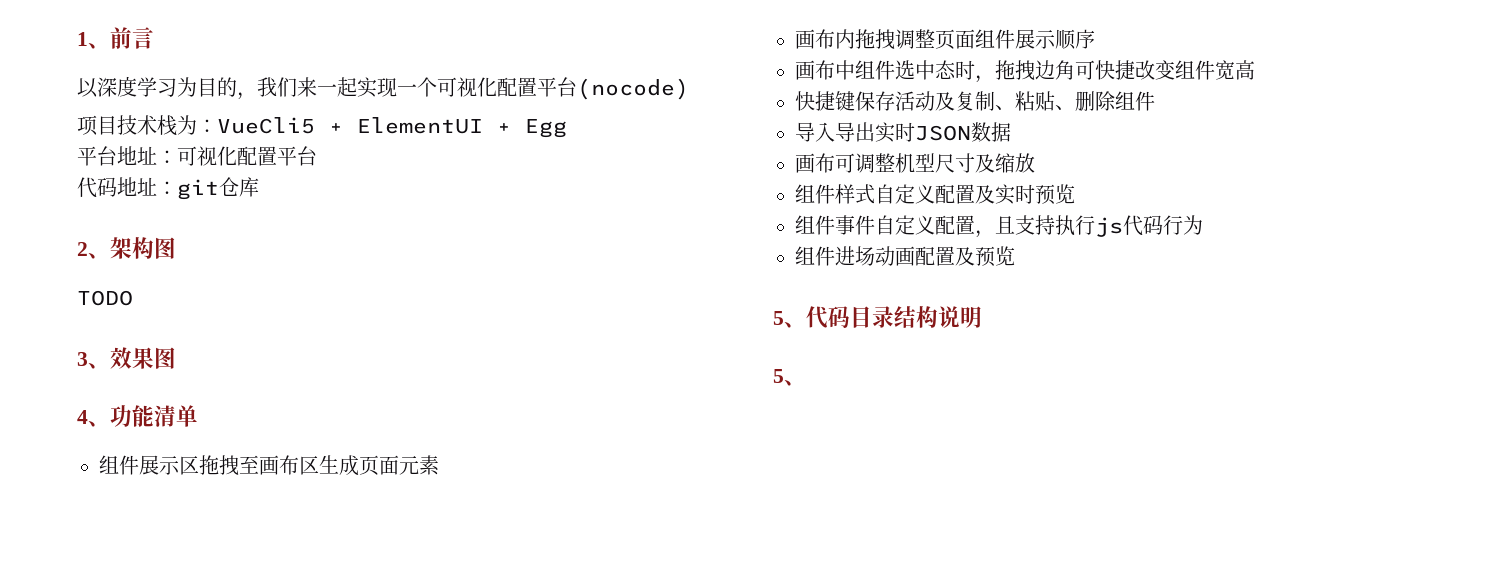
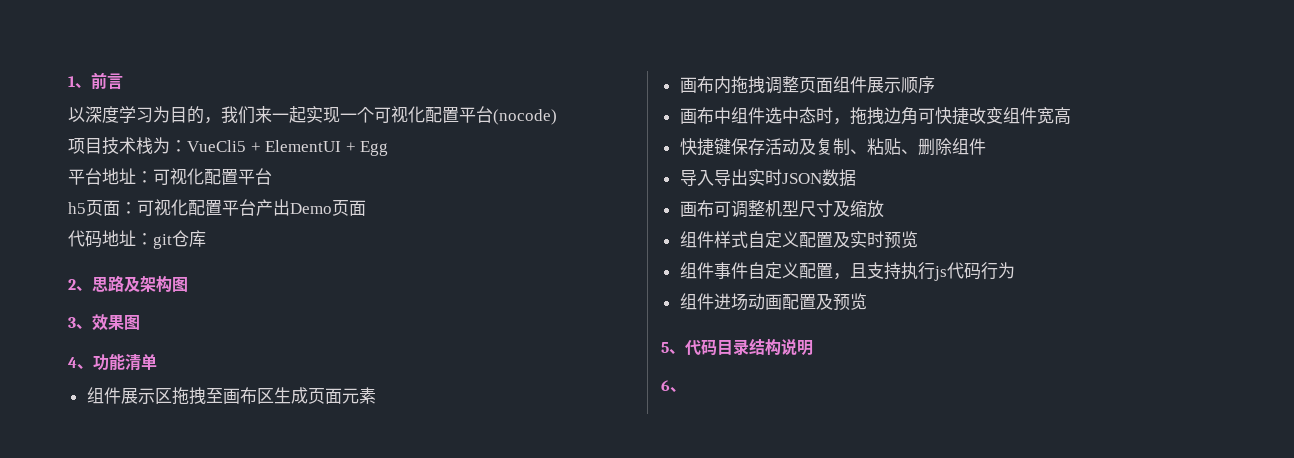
(317, 156) none -> [68,199,366,216] // h5页面：可视化配置平台产出Demo页面
(110, 256) none -> [92,275,140,292] 思路及
[77,290,133,306] // TODO -> (188, 284) none
[773,369,784,383] 5 -> [661,380,670,391] 6

